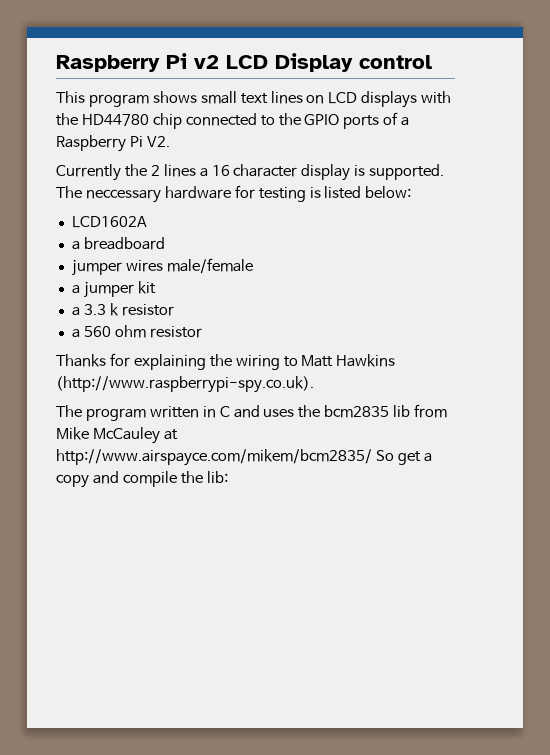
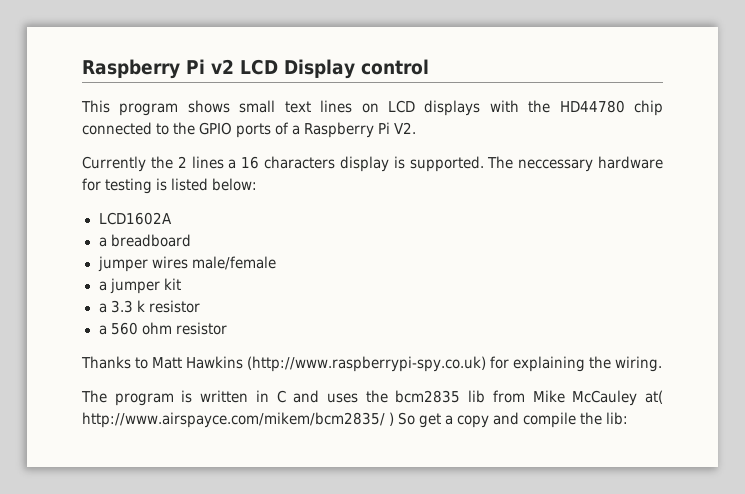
[233,164,298,177] character -> [264,156,335,169] characters
[109,353,396,370] [56,376,314,393] for explaining the wiring to Matt Hawkins (http://www.raspberrypi-spy.co.uk). -> [135,356,663,372] to Matt Hawkins (http://www.raspberrypi-spy.co.uk) for explaining the wiring.
(146, 414) none -> [181,390,193,403] is
[163,429,178,440] [56,449,372,466] at http://www.airspayce.com/mikem/bcm2835/ -> [645,390,664,404] [82,412,395,428] at( http://www.airspayce.com/mikem/bcm2835/ )

